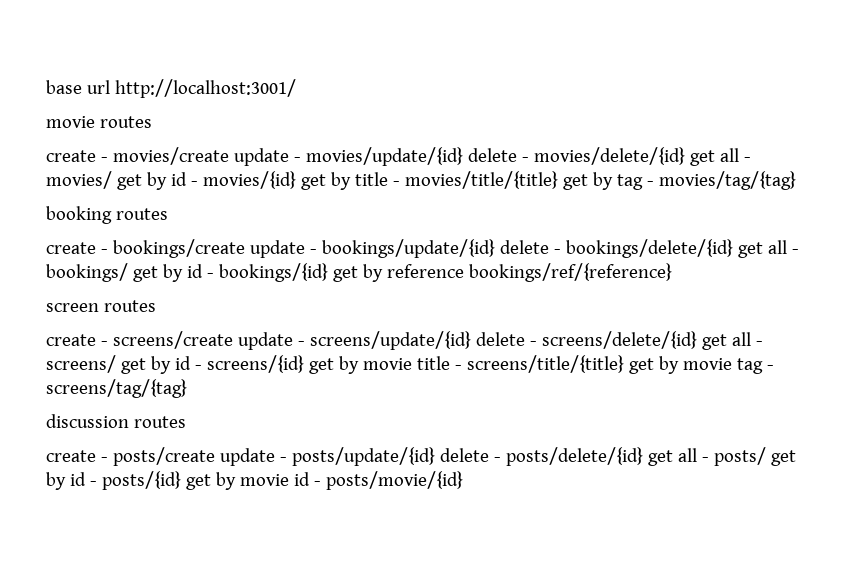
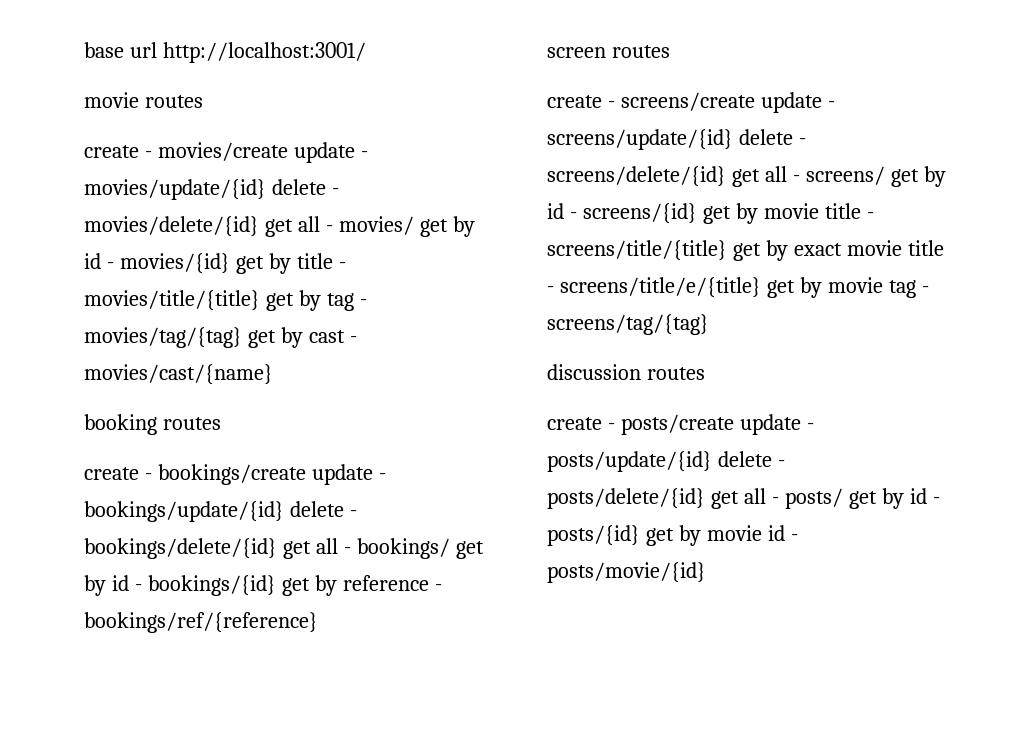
(796, 180) none -> [247,327,357,348] [84,364,273,385] get by cast - movies/cast/{name}
(464, 271) none -> [434,584,442,591] -
(679, 365) none -> [793,240,944,256] [547,277,822,298] exact movie title - screens/title/e/{title} get by

